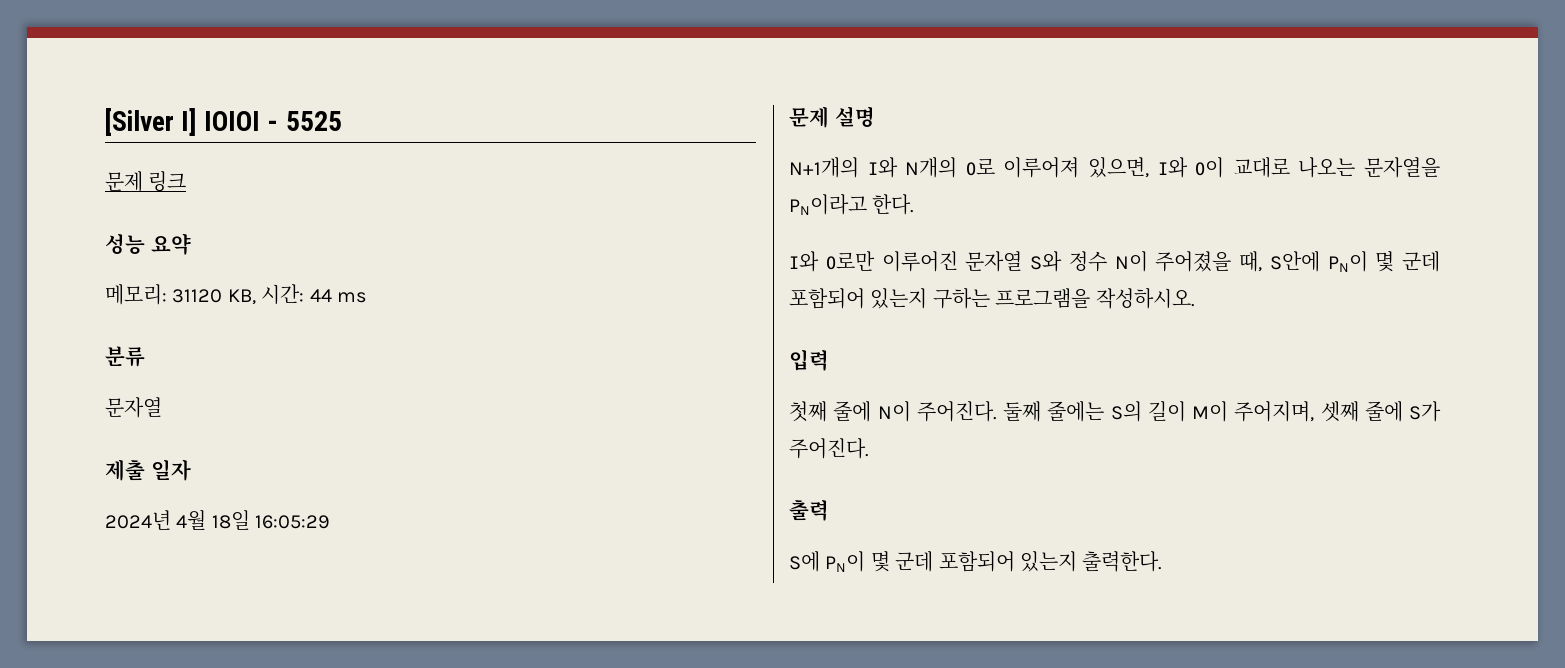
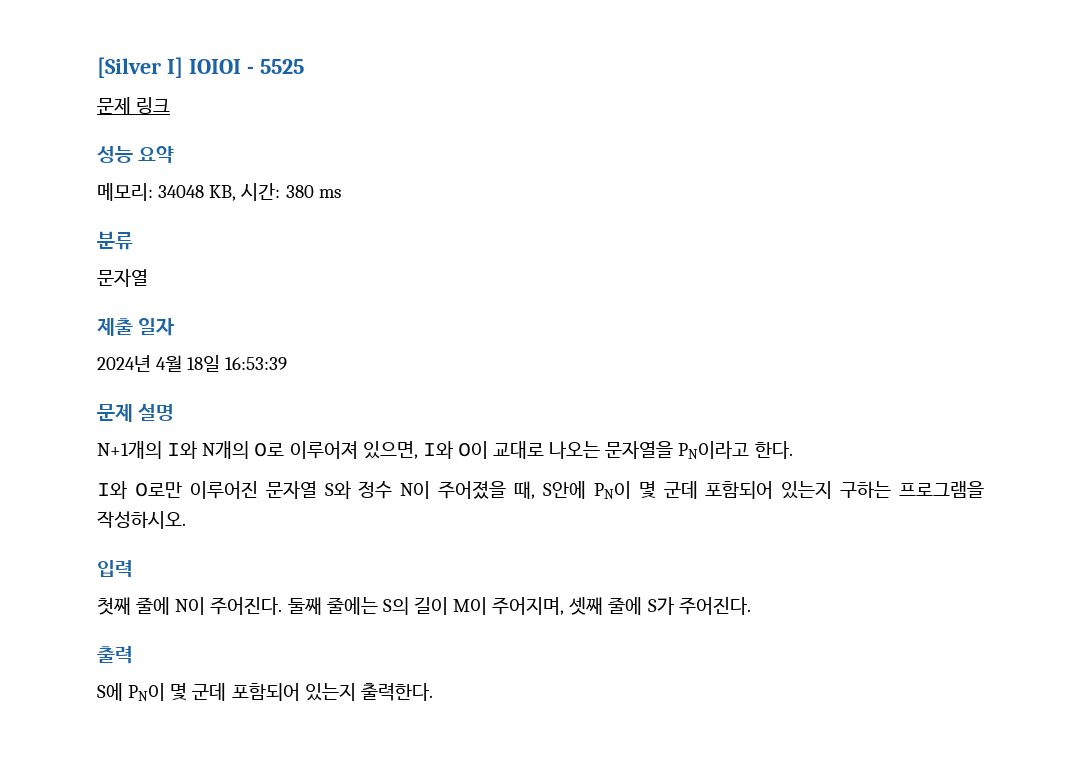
[172,289,223,303] 31120 -> [158,185,205,198] 34048
[309,289,332,302] 44 -> [285,185,314,198] 380
[255,515,331,529] 16:05:29 -> [225,357,288,370] 16:53:39

